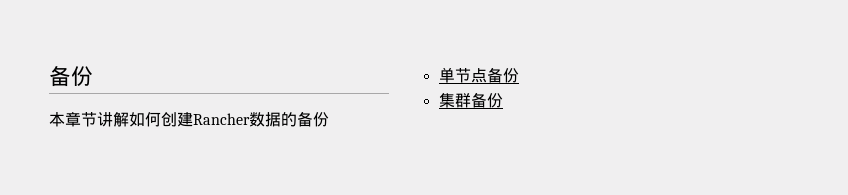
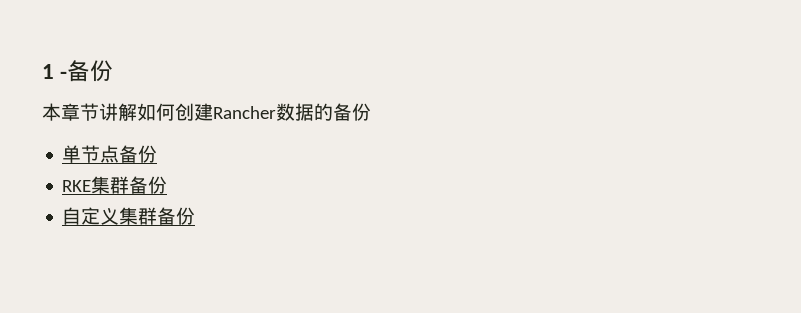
(49, 76) none -> [42,64,68,79] 1 -
[438,92,503,108] 集群备份 -> [62,176,168,194] [62,207,196,225] RKE集群备份 // 自定义集群备份

